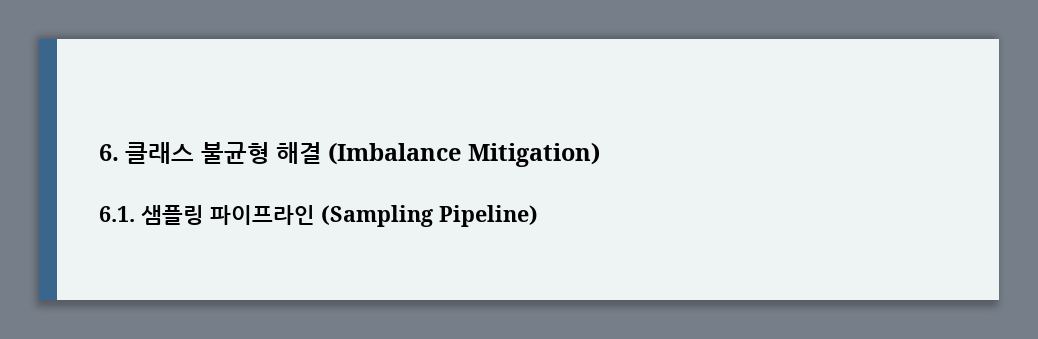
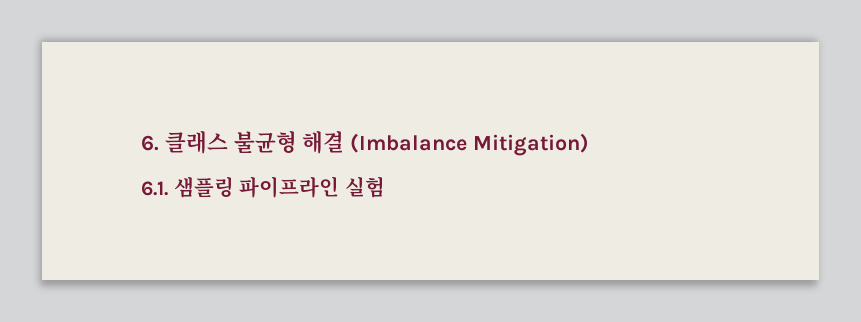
[321,205,538,227] (Sampling Pipeline) -> [344,176,385,198] 실험

